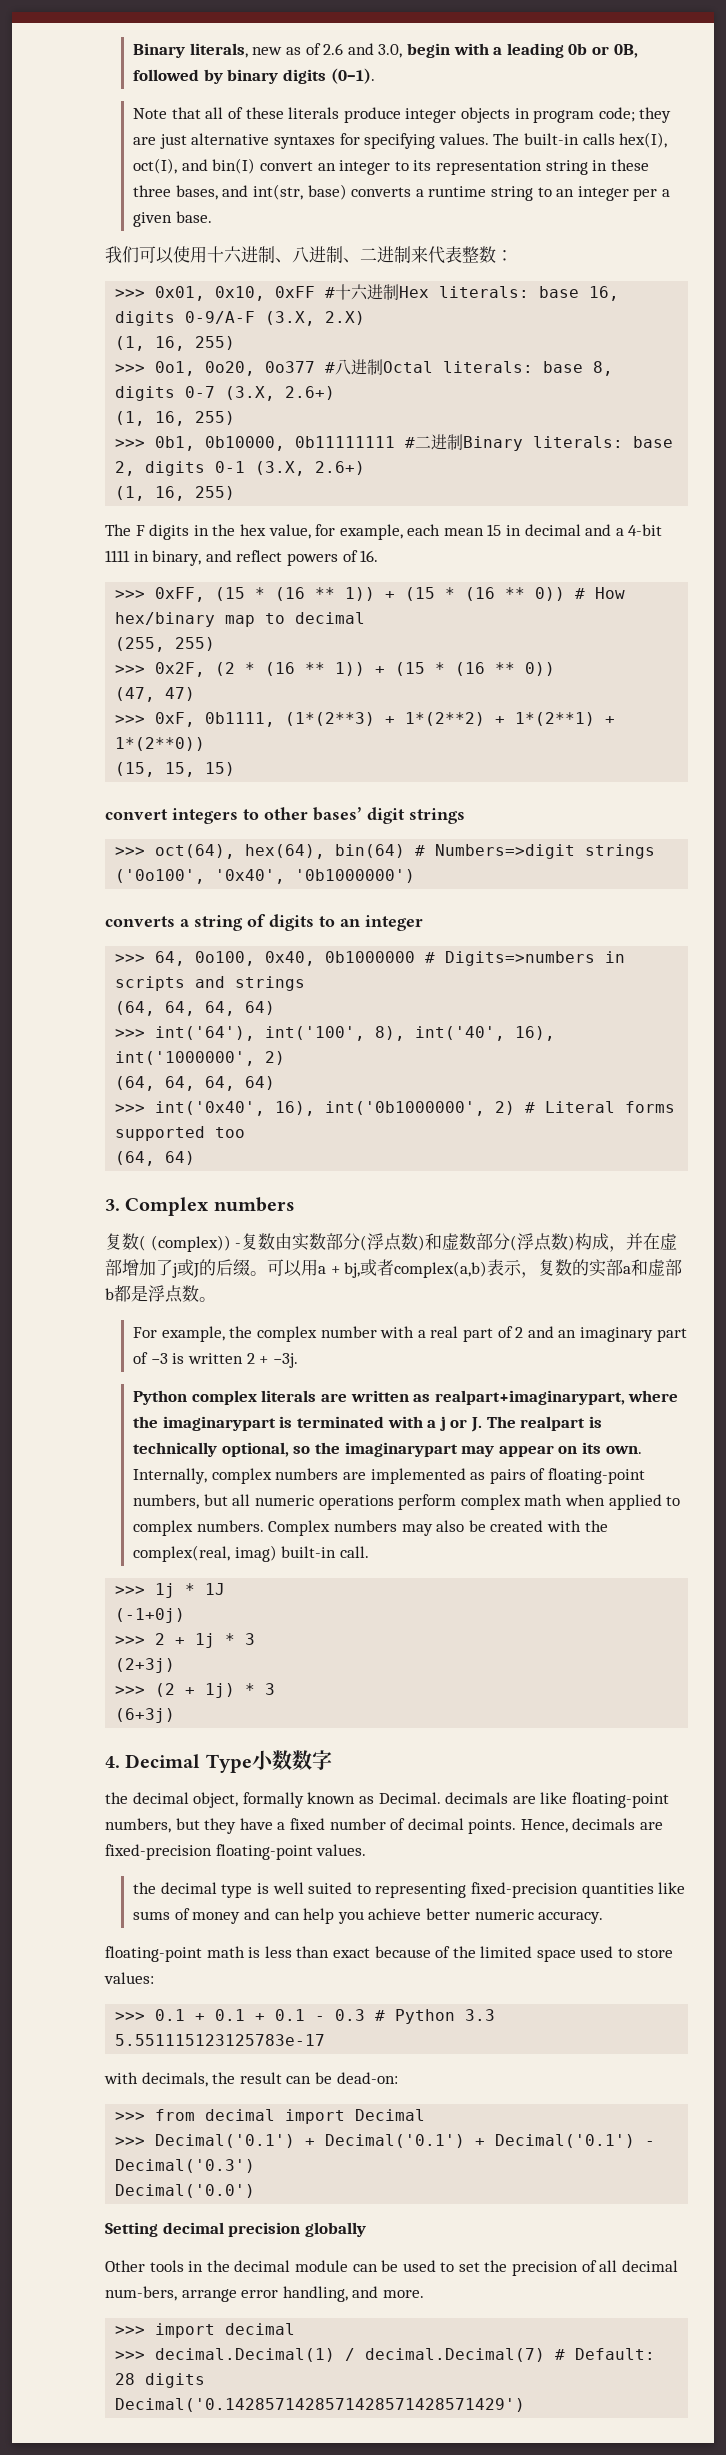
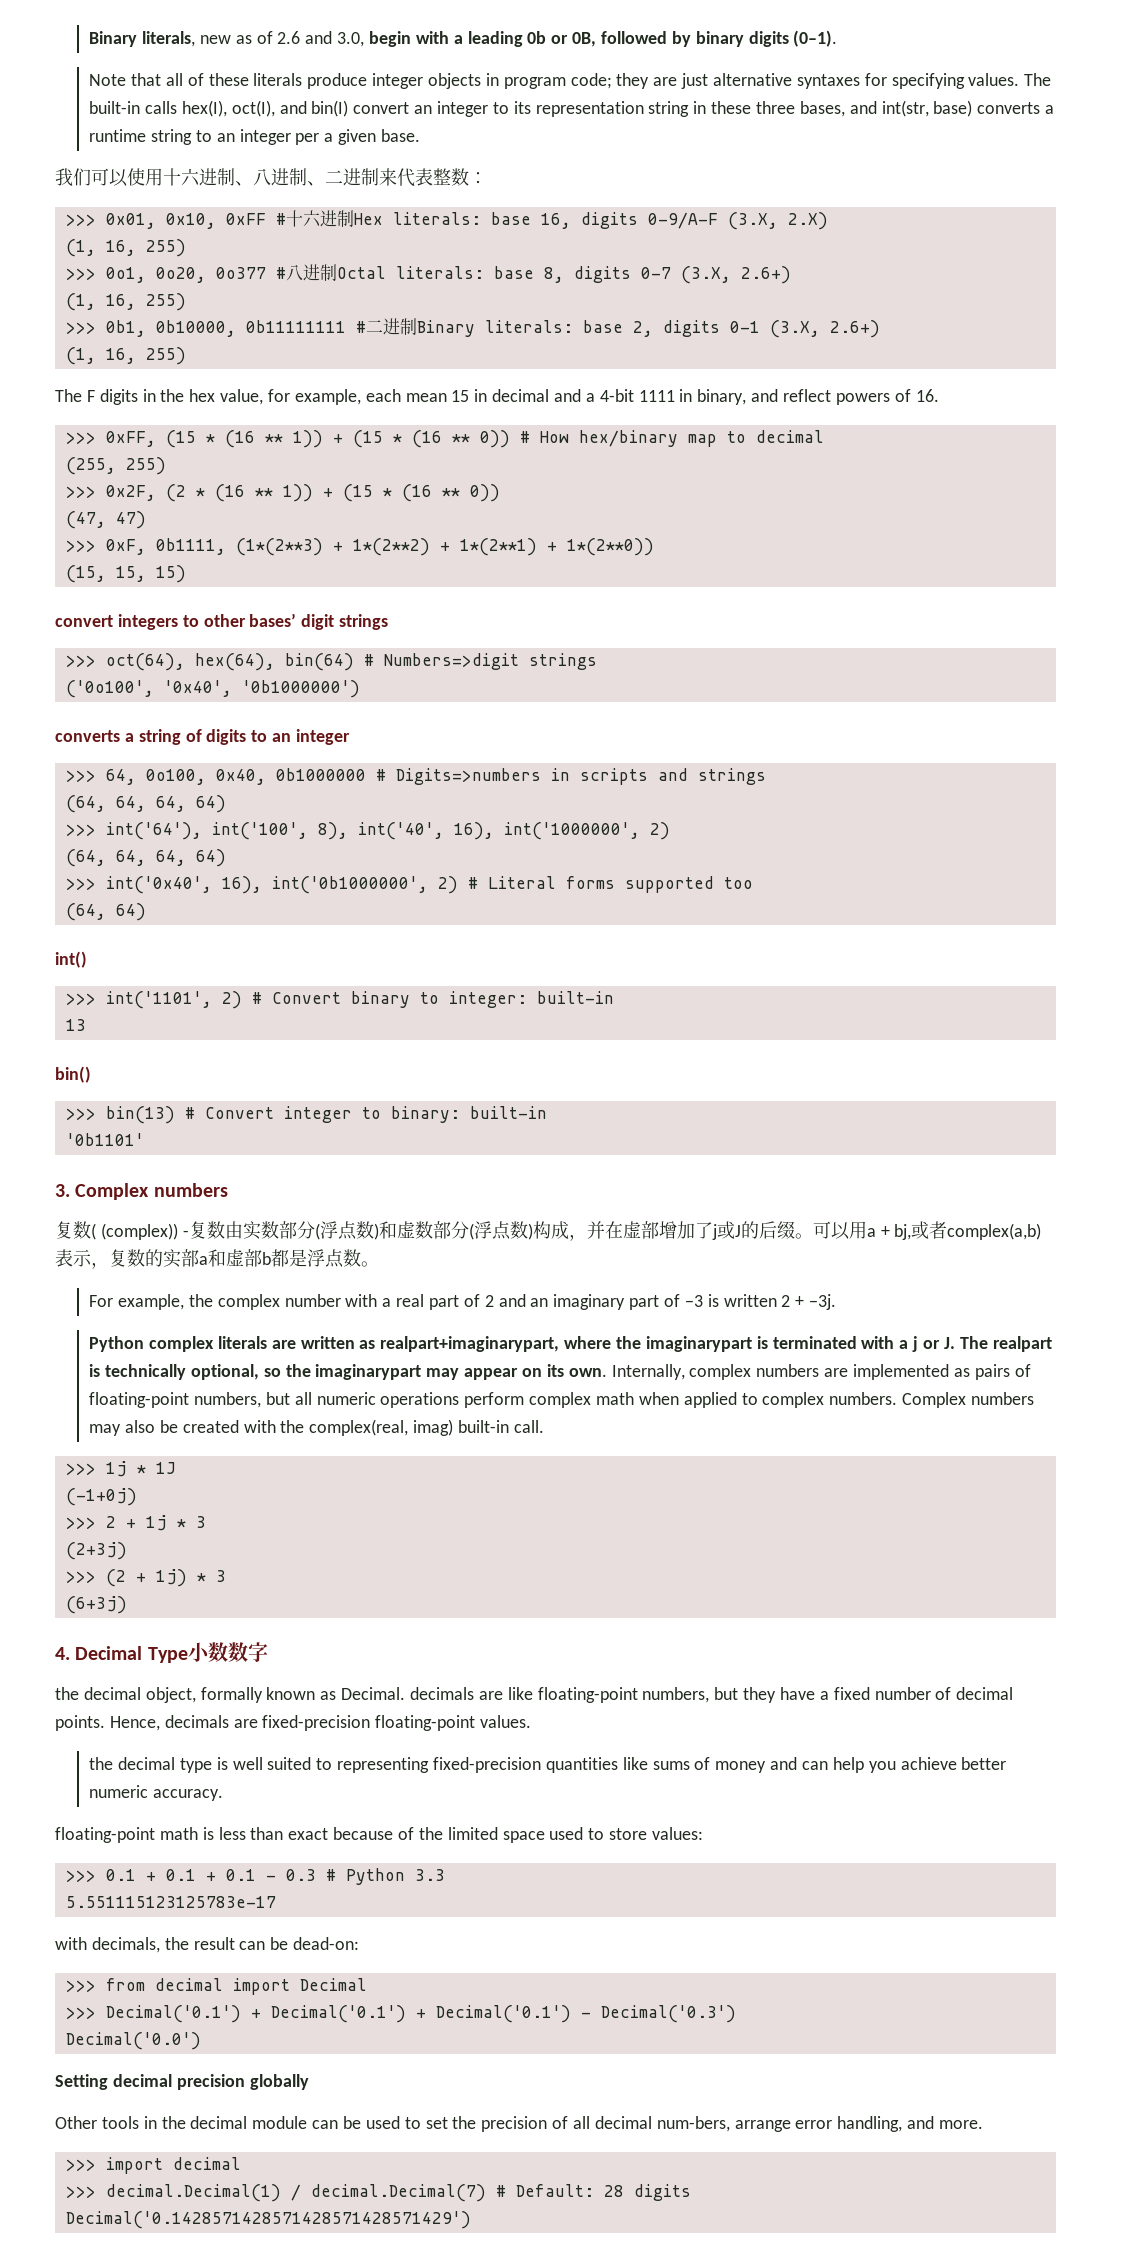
(196, 1158) none -> [55,951,87,968] [65,991,614,1009] [65,1019,86,1031] [55,1066,91,1083] [65,1106,547,1124] [65,1133,144,1146] // int() // >>> int('1101', 2) # Convert binary to integer: built-in // 13 // bin() // >>> bin(13) # Convert integer to binary: built-in // '0b1101'

